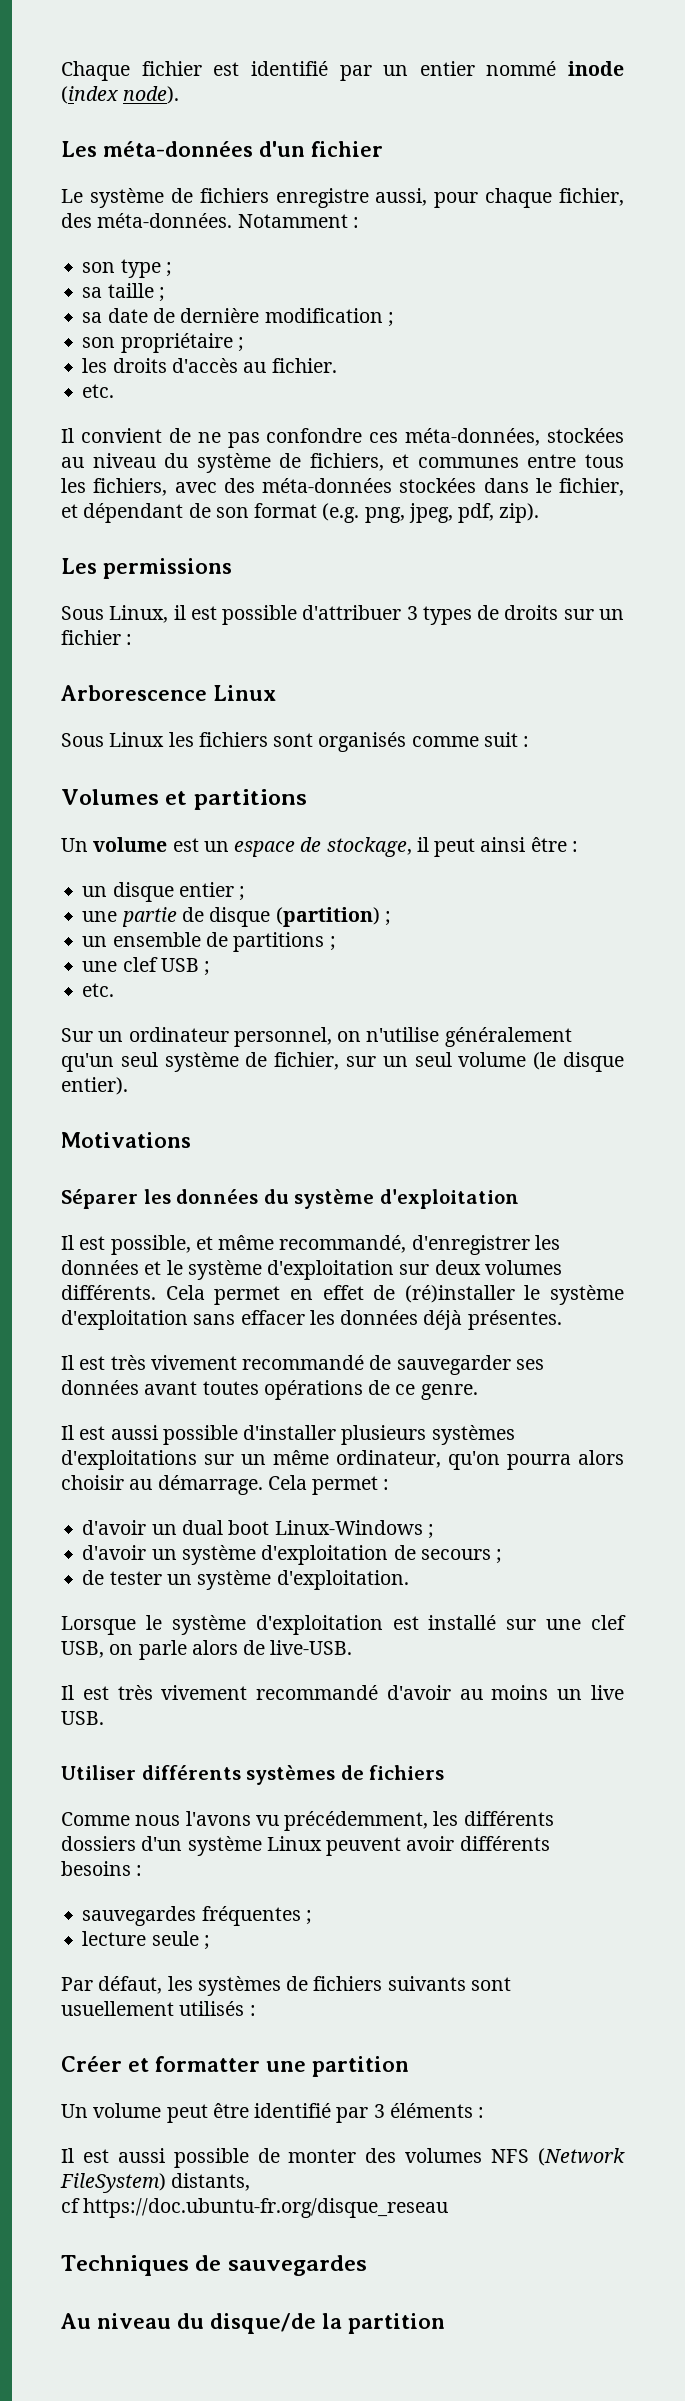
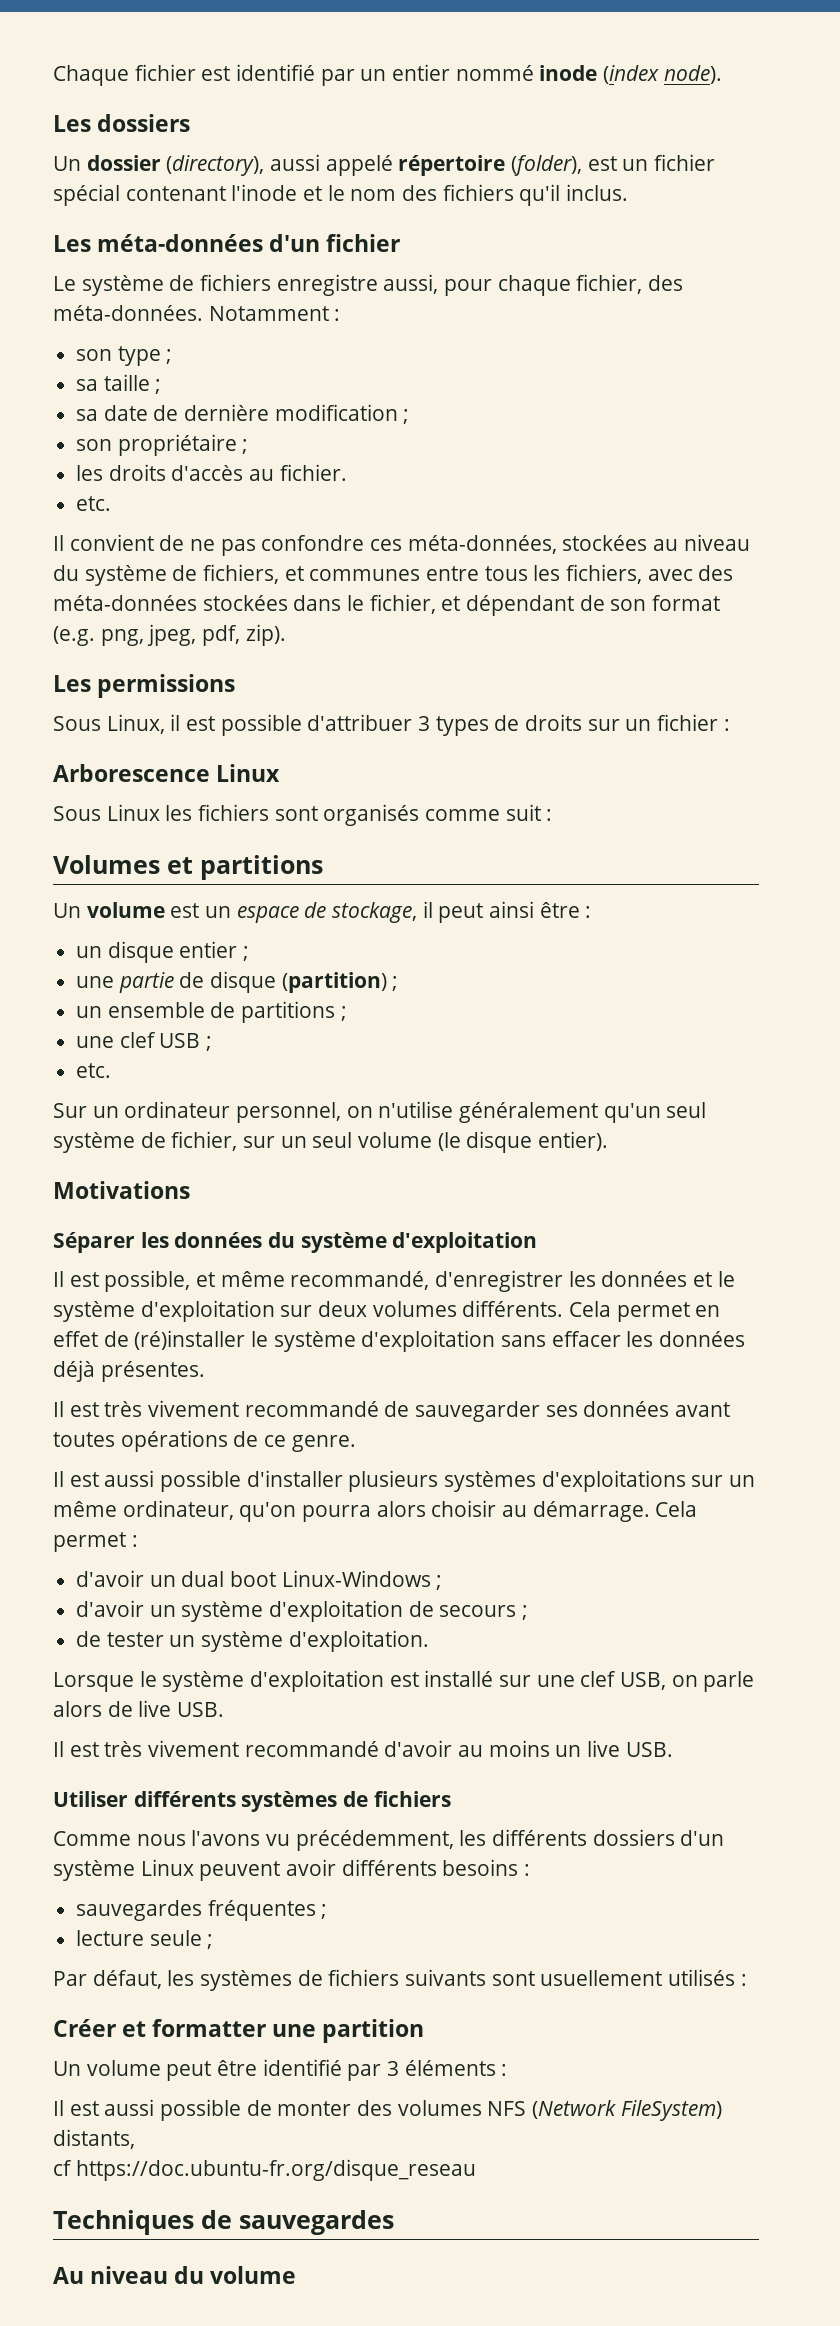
(180, 95) none -> [53,114,191,132] [53,154,716,176] [53,184,629,206] // Les dossiers // Un dossier (directory), aussi appelé répertoire (folder), est un fichier spécial contenant l'inode et le nom des fichiers qu'il inclus.
[270,1640,353,1655] live-USB. -> [138,1700,225,1717] live USB.
[210,2313,445,2334] disque/de la partition -> [210,2266,297,2284] volume

